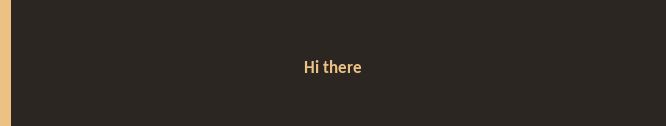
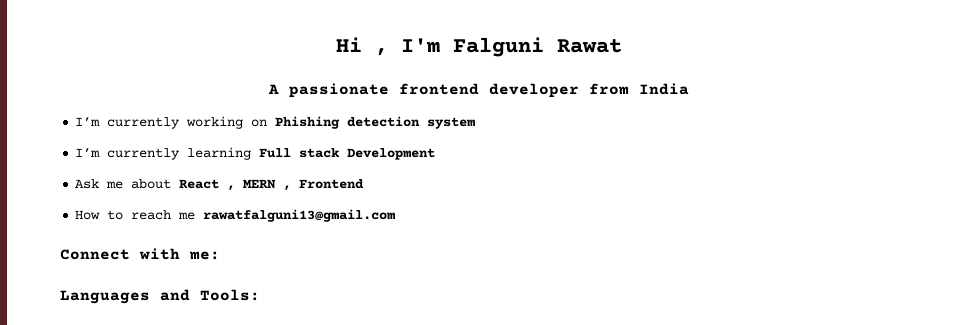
[323,60,363,73] there -> [374,37,622,57] [267,83,689,98] [75,116,476,129] [75,147,436,160] [75,179,365,191] [75,209,396,222] [60,248,220,260] [60,289,260,304] , I'm Falguni Rawat // A passionate frontend developer from India // I’m currently working on Phishing detection system // I’m currently learning Full stack Development // Ask me about React , MERN , Frontend // How to reach me rawatfalguni13@gmail.com // Connect with me: // Languages and Tools:

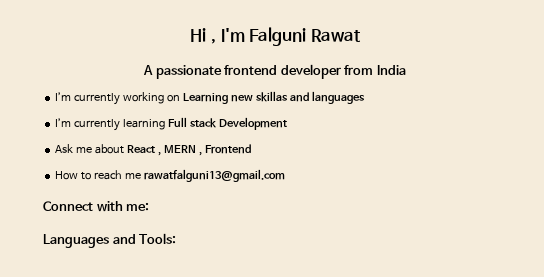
[275,116,476,129] Phishing detection system -> [182,91,365,104] Learning new skillas and languages

